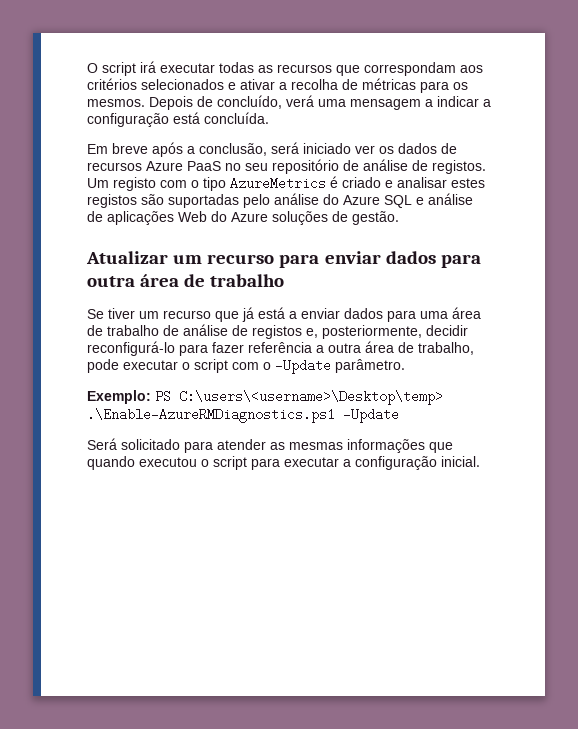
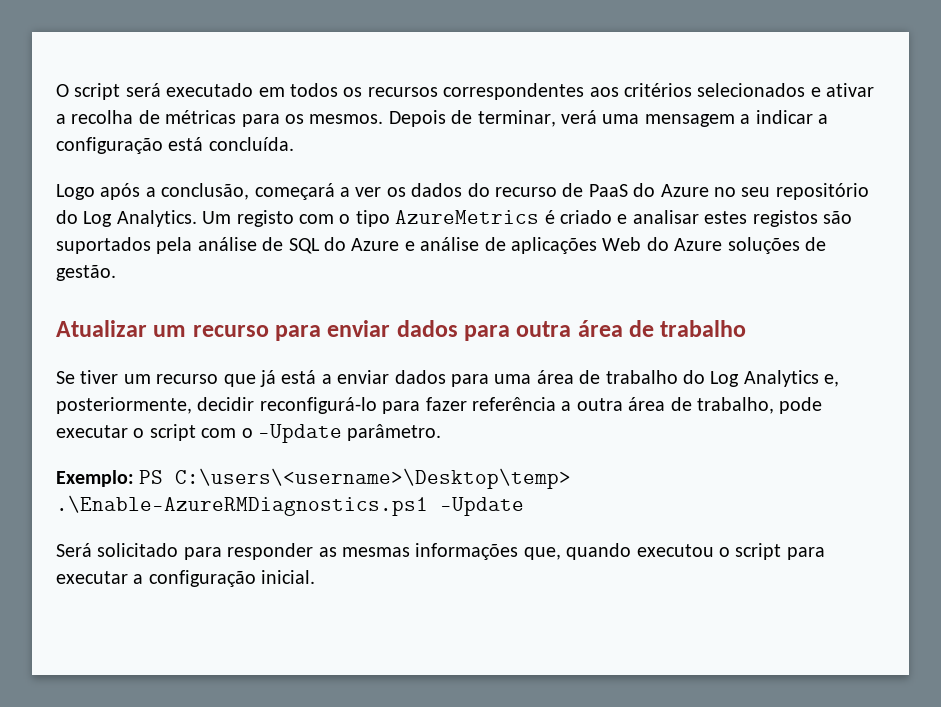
[140,61,456,76] irá executar todas as recursos que correspondam -> [125,83,585,100] será executado em todos os recursos correspondentes
[217,95,282,109] concluído, -> [477,110,556,127] terminar,
[87,143,148,154] Em breve -> [56,184,95,200] Logo
[271,142,351,154] será iniciado -> [254,183,350,200] começará a
[441,143,457,154] [87,159,486,174] de recursos Azure PaaS no seu repositório de análise de registos. -> [467,183,869,200] [56,210,197,227] do recurso de PaaS do Azure no seu repositório do Log Analytics.
[168,193,412,208] suportadas pelo análise do Azure SQL -> [56,237,400,254] suportados pela análise de SQL do Azure
[163,324,302,339] de análise de registos -> [682,370,819,387] do Log Analytics
[217,439,266,450] atender -> [227,543,314,560] responder
[429,442,453,453] que -> [523,547,561,560] que,

